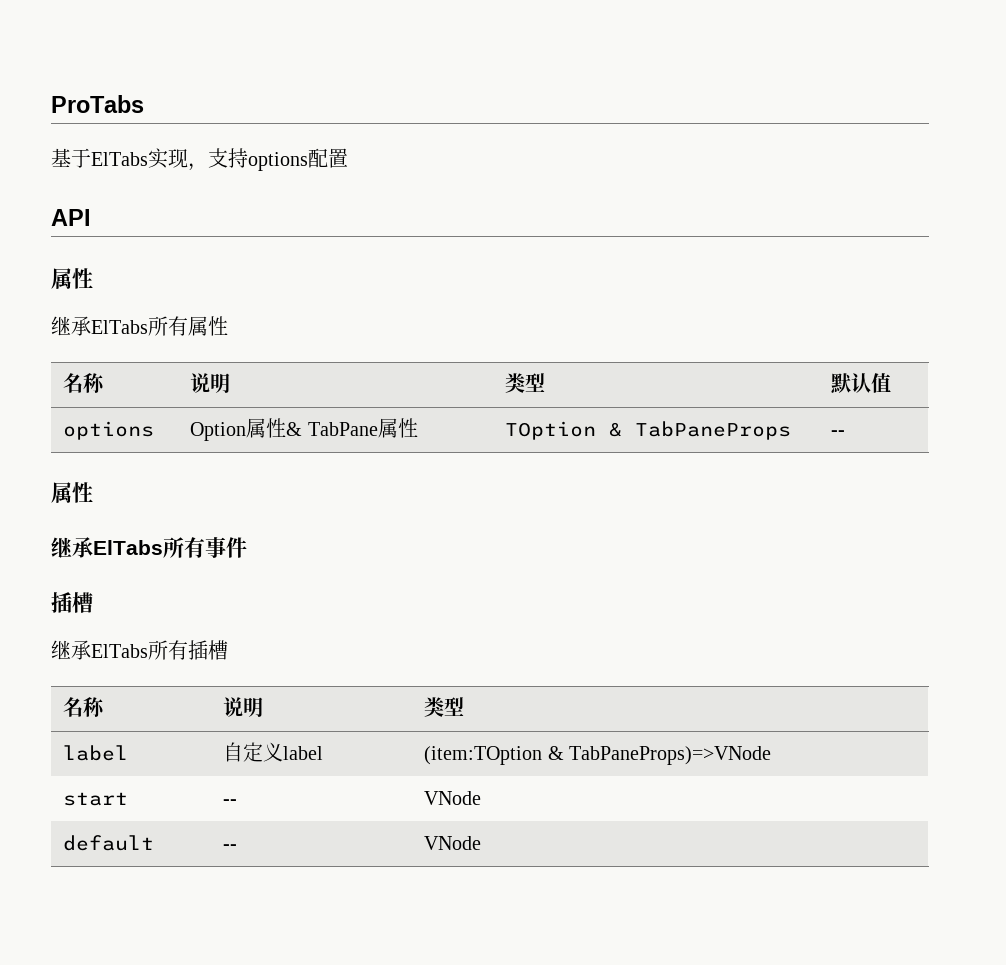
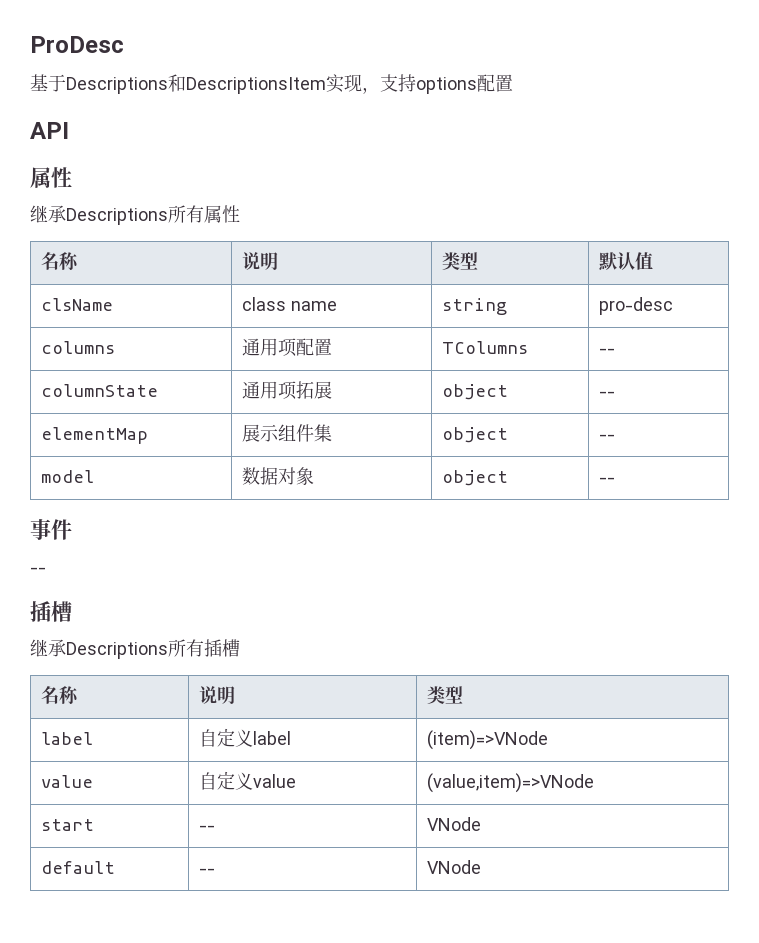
[51,95,144,113] ProTabs -> [30,36,124,53] ProDesc
[91,152,148,166] ElTabs -> [66,74,326,94] Descriptions和DescriptionsItem
[91,320,148,334] ElTabs -> [66,208,168,225] Descriptions
[63,421,155,440] [190,418,418,441] [505,421,792,440] [831,430,846,436] [51,482,93,503] [51,537,205,558] options | Option属性& TabPane属性 | TOption & TabPaneProps | -- // 属性 // 继承ElTabs所有 -> [40,298,113,311] [241,297,337,311] [441,298,507,315] [598,297,673,315] [40,341,115,354] [241,338,332,357] [441,341,528,354] [598,348,615,354] [40,384,158,397] [241,381,332,400] [441,384,508,400] [598,391,615,397] [40,427,148,444] [241,424,332,442] [441,427,508,443] [598,434,615,440] [40,470,94,483] [241,467,314,485] [441,470,508,486] [598,477,615,483] clsName | class name | string | pro-desc // columns | 通用项配置 | TColumns | -- // columnState | 通用项拓展 | object | -- // elementMap | 展示组件集 | object | -- // model | 数据对象 | object | -- //
(247, 547) none -> [30,567,46,573] // --
[91,644,148,658] ElTabs -> [66,642,168,659] Descriptions
[424,746,772,765] (item:TOption & TabPaneProps)=>VNode -> [426,730,548,750] [40,775,93,788] [198,771,296,790] [426,773,594,793] (item)=>VNode // value | 自定义value | (value,item)=>VNode

